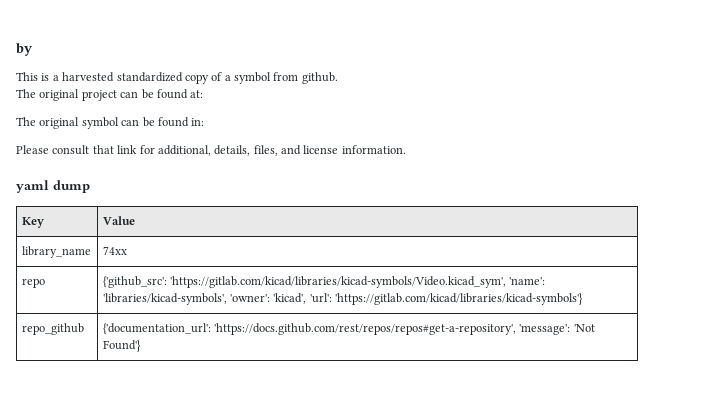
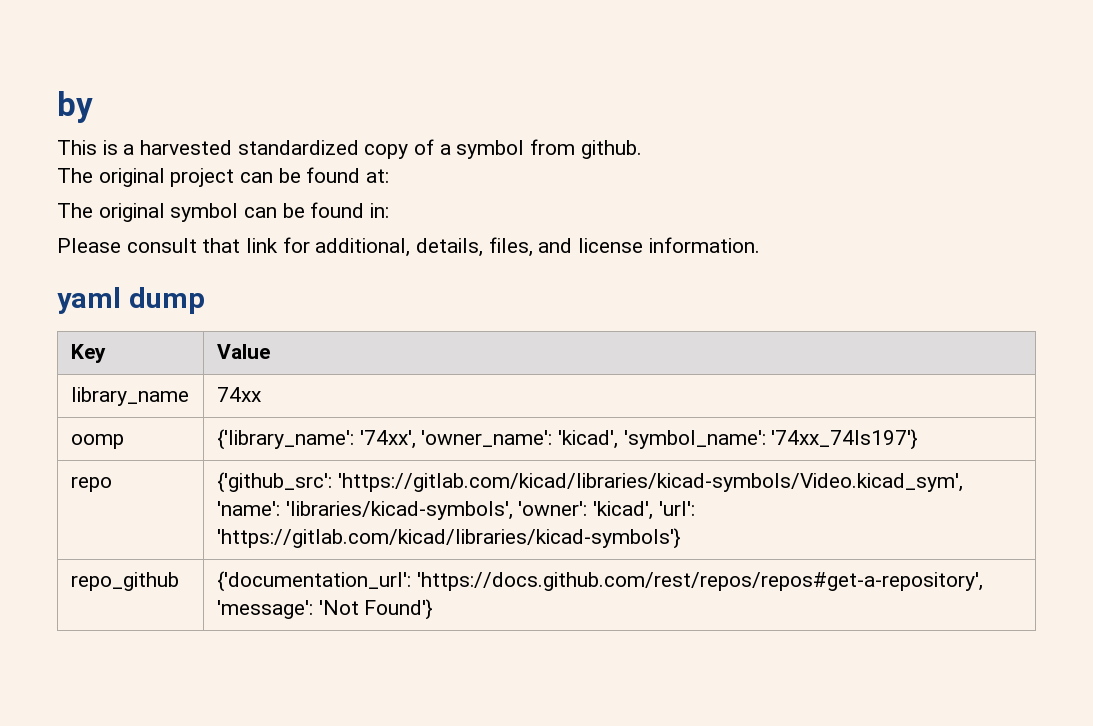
(127, 250) none -> [70,434,124,449] [216,429,919,450] // oomp | {'library_name': '74xx', 'owner_name': 'kicad', 'symbol_name': '74xx_74ls197'}

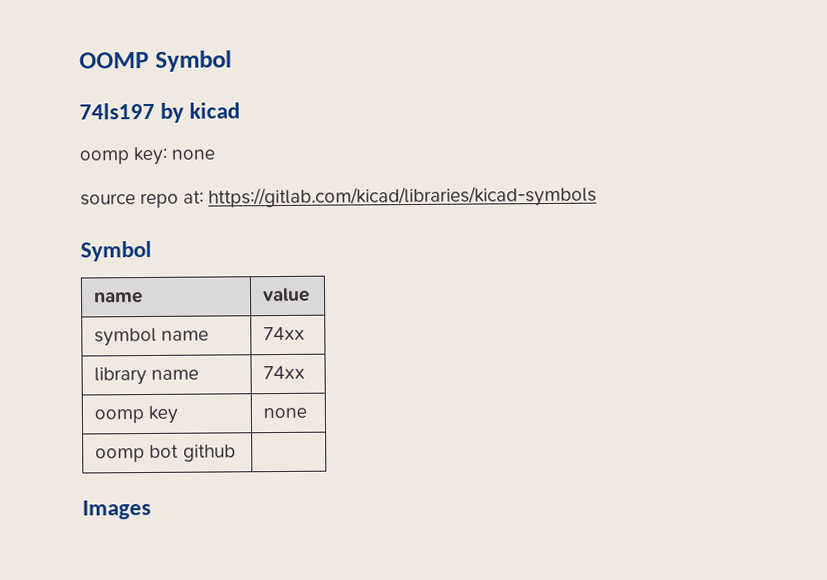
[57,91,93,123] [57,139,642,159] [57,167,390,187] [57,202,390,222] [57,237,760,257] [57,287,205,314] [70,344,106,363] [216,344,270,359] [70,387,189,406] [216,387,261,402] [70,434,124,449] [216,429,919,450] [70,476,112,492] [216,472,963,493] [216,501,695,520] [216,528,681,549] [70,572,179,591] [216,571,983,592] [216,599,434,620] by // This is a harvested standardized copy of a symbol from github. // The original project can be found at: // The original symbol can be found in: // Please consult that link for additional, details, files, and license information. // yaml dump // Key | Value // library_name | 74xx // oomp | {'library_name': '74xx', 'owner_name': 'kicad', 'symbol_name': '74xx_74ls197'} // repo | {'github_src': 'https://gitlab.com/kicad/libraries/kicad-symbols/Video.kicad_sym', 'name': 'libraries/kicad-symbols', 'owner': 'kicad', 'url': 'https://gitlab.com/kicad/libraries/kicad-symbols'} // repo_github | {'documentation_url': 'https://docs.github.com/rest/repos/repos#get-a-repository', 'message': 'Not Found'} -> [79,50,232,72] [79,102,241,123] [79,146,217,166] [80,185,598,209] [80,240,152,262] [94,291,144,304] [262,287,311,303] [94,327,210,347] [263,326,306,341] [94,366,200,386] [263,365,306,380] [94,405,179,424] [263,407,308,419] [95,444,236,463] [82,499,151,520] OOMP Symbol // 74ls197 by kicad // oomp key: none // source repo at: https://gitlab.com/kicad/libraries/kicad-symbols // Symbol // name | value // symbol name | 74xx // library name | 74xx // oomp key | none // oomp bot github | // Images

